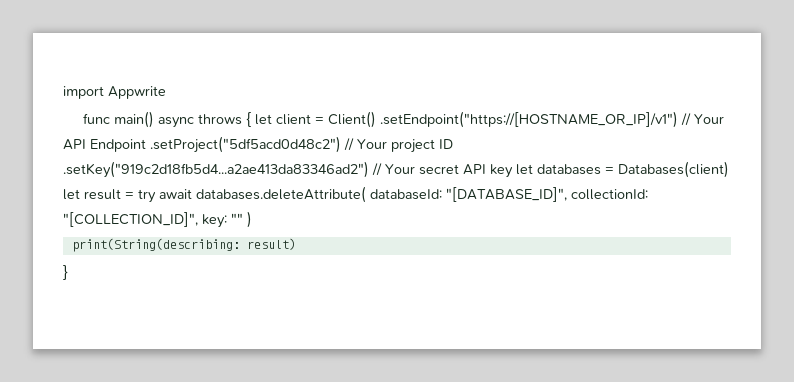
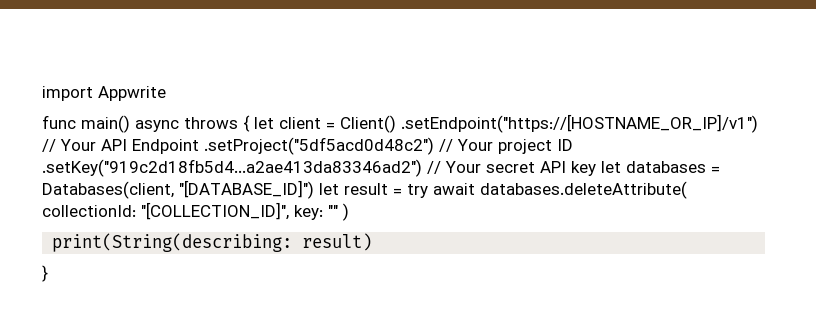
[618,161,729,178] Databases(client) -> [42,180,314,199] Databases(client, "[DATABASE_ID]")
[370,187,567,202] databaseId: "[DATABASE_ID]", -> (687, 190) none

